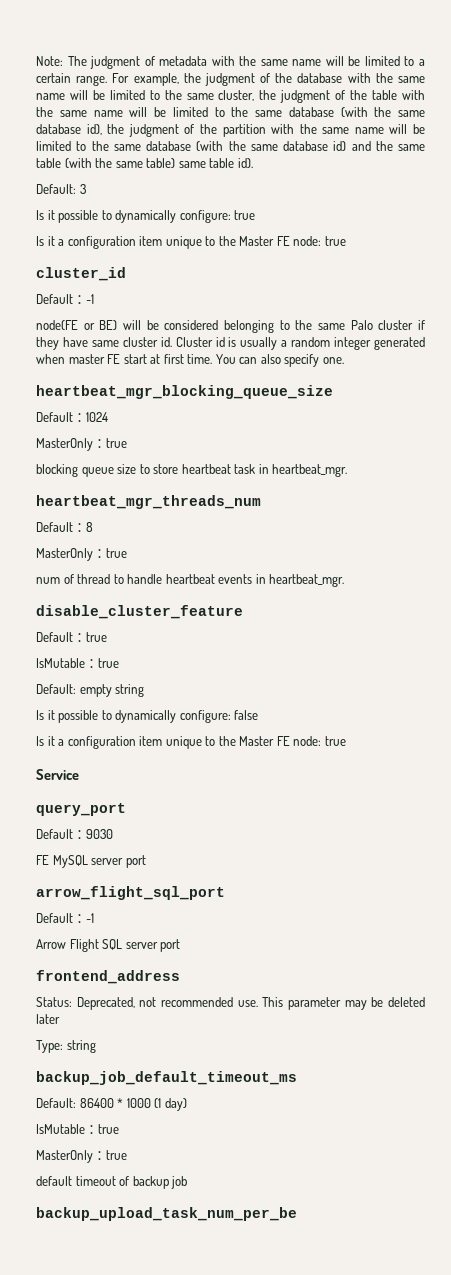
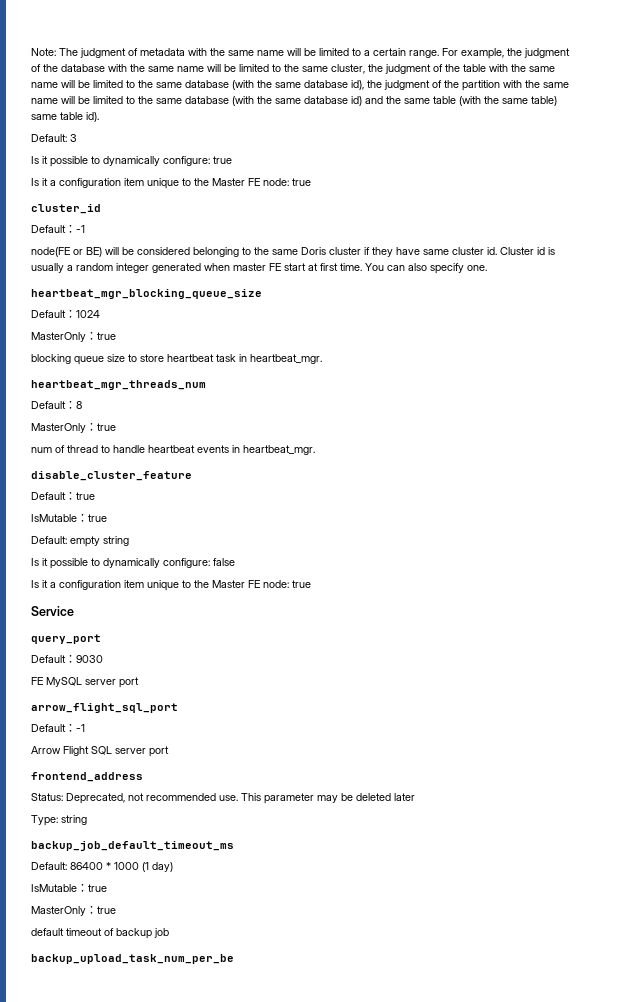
[350,320,373,330] Palo -> [301,247,326,255] Doris

